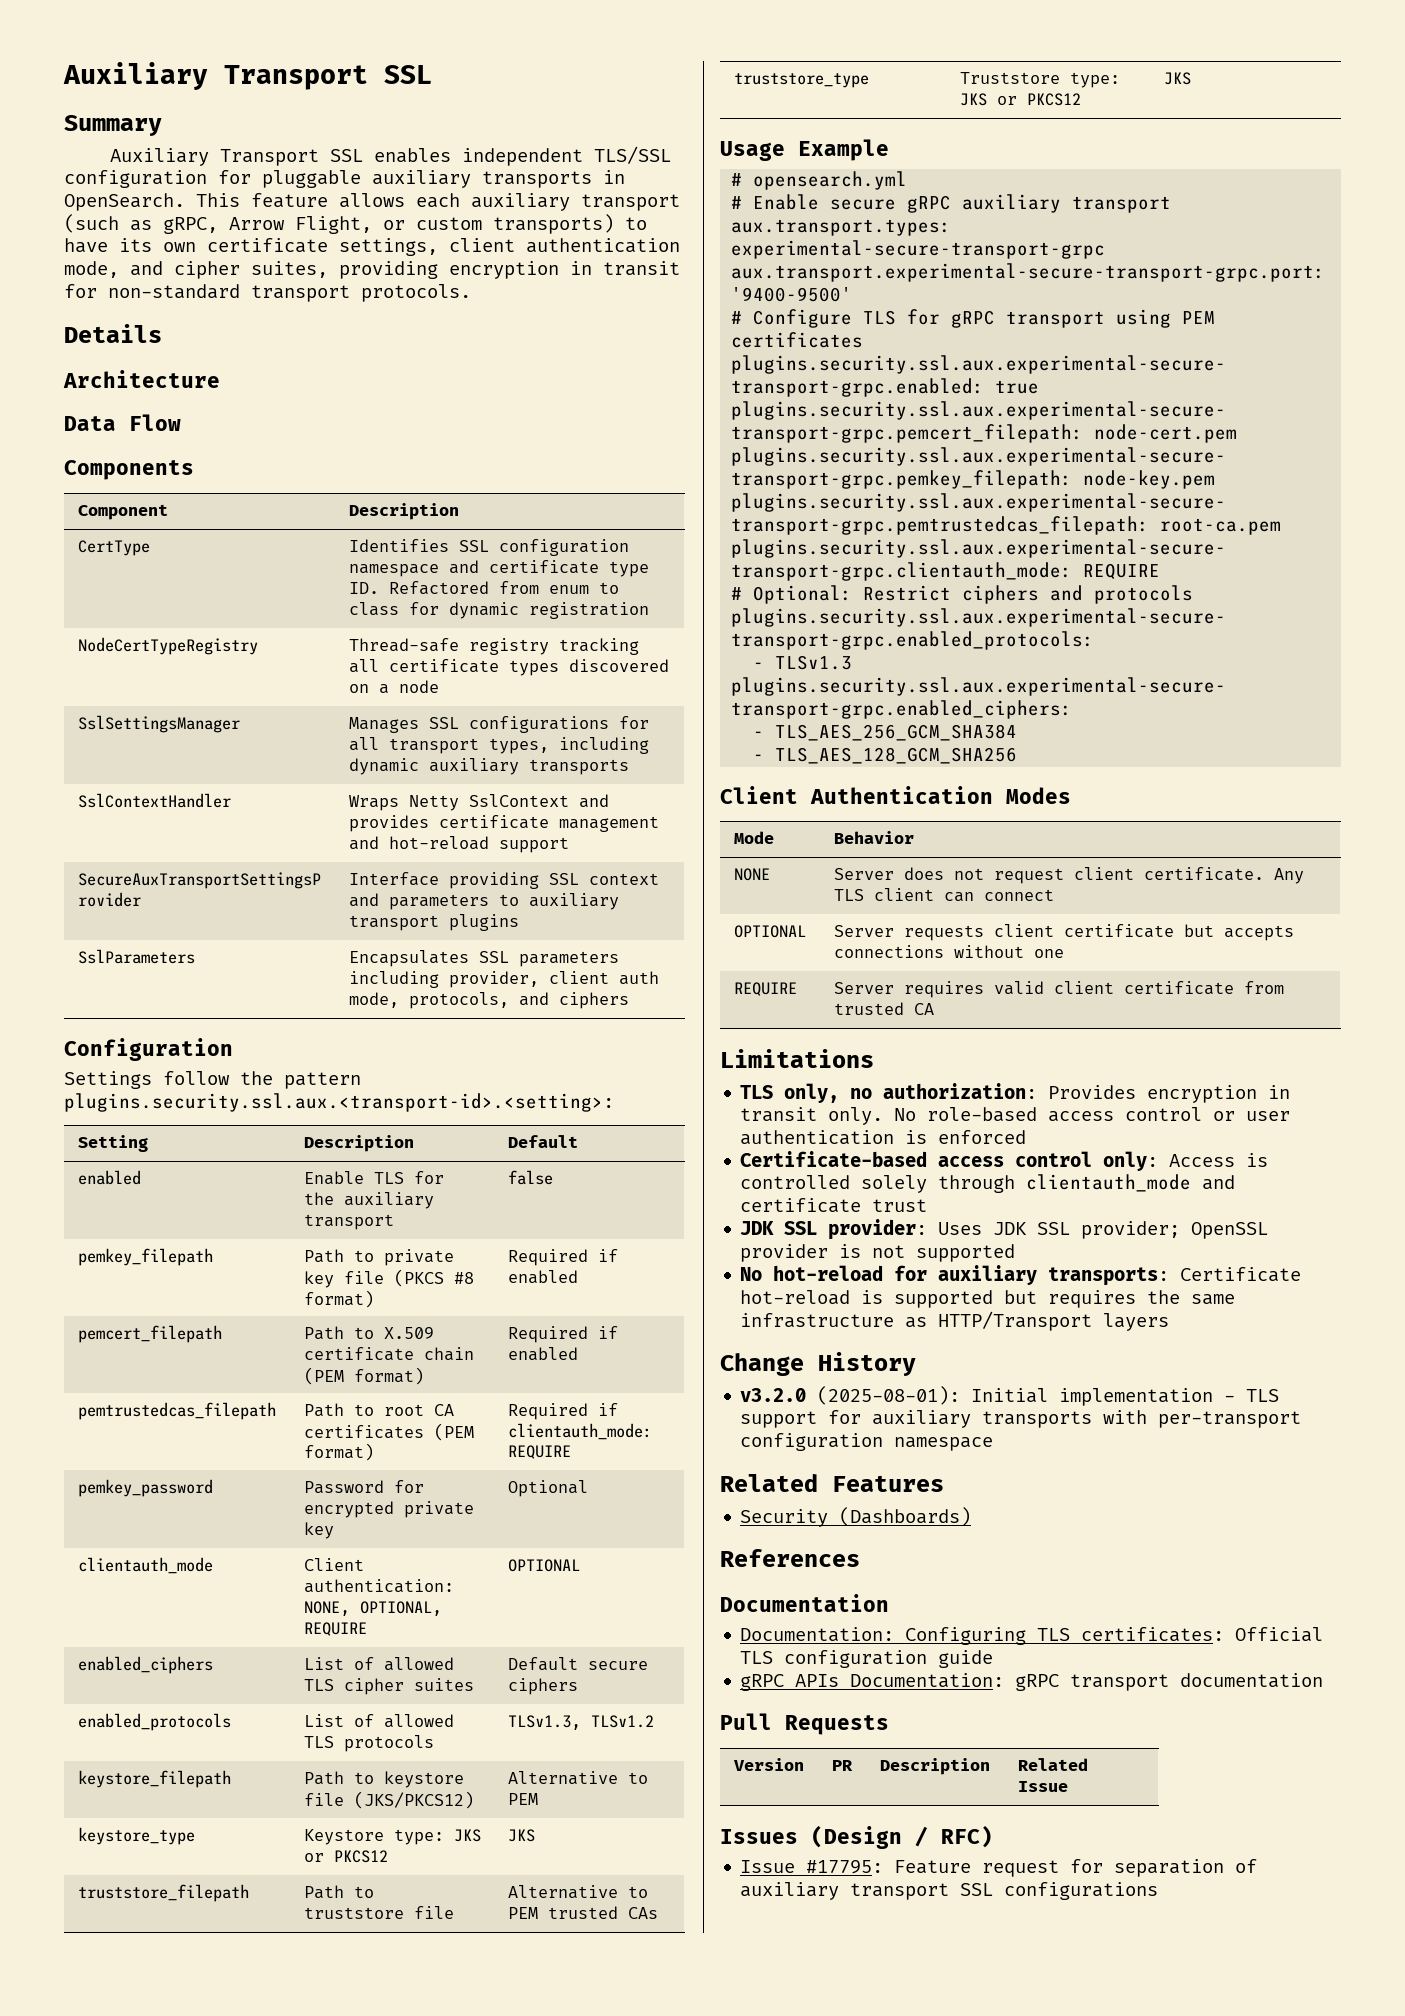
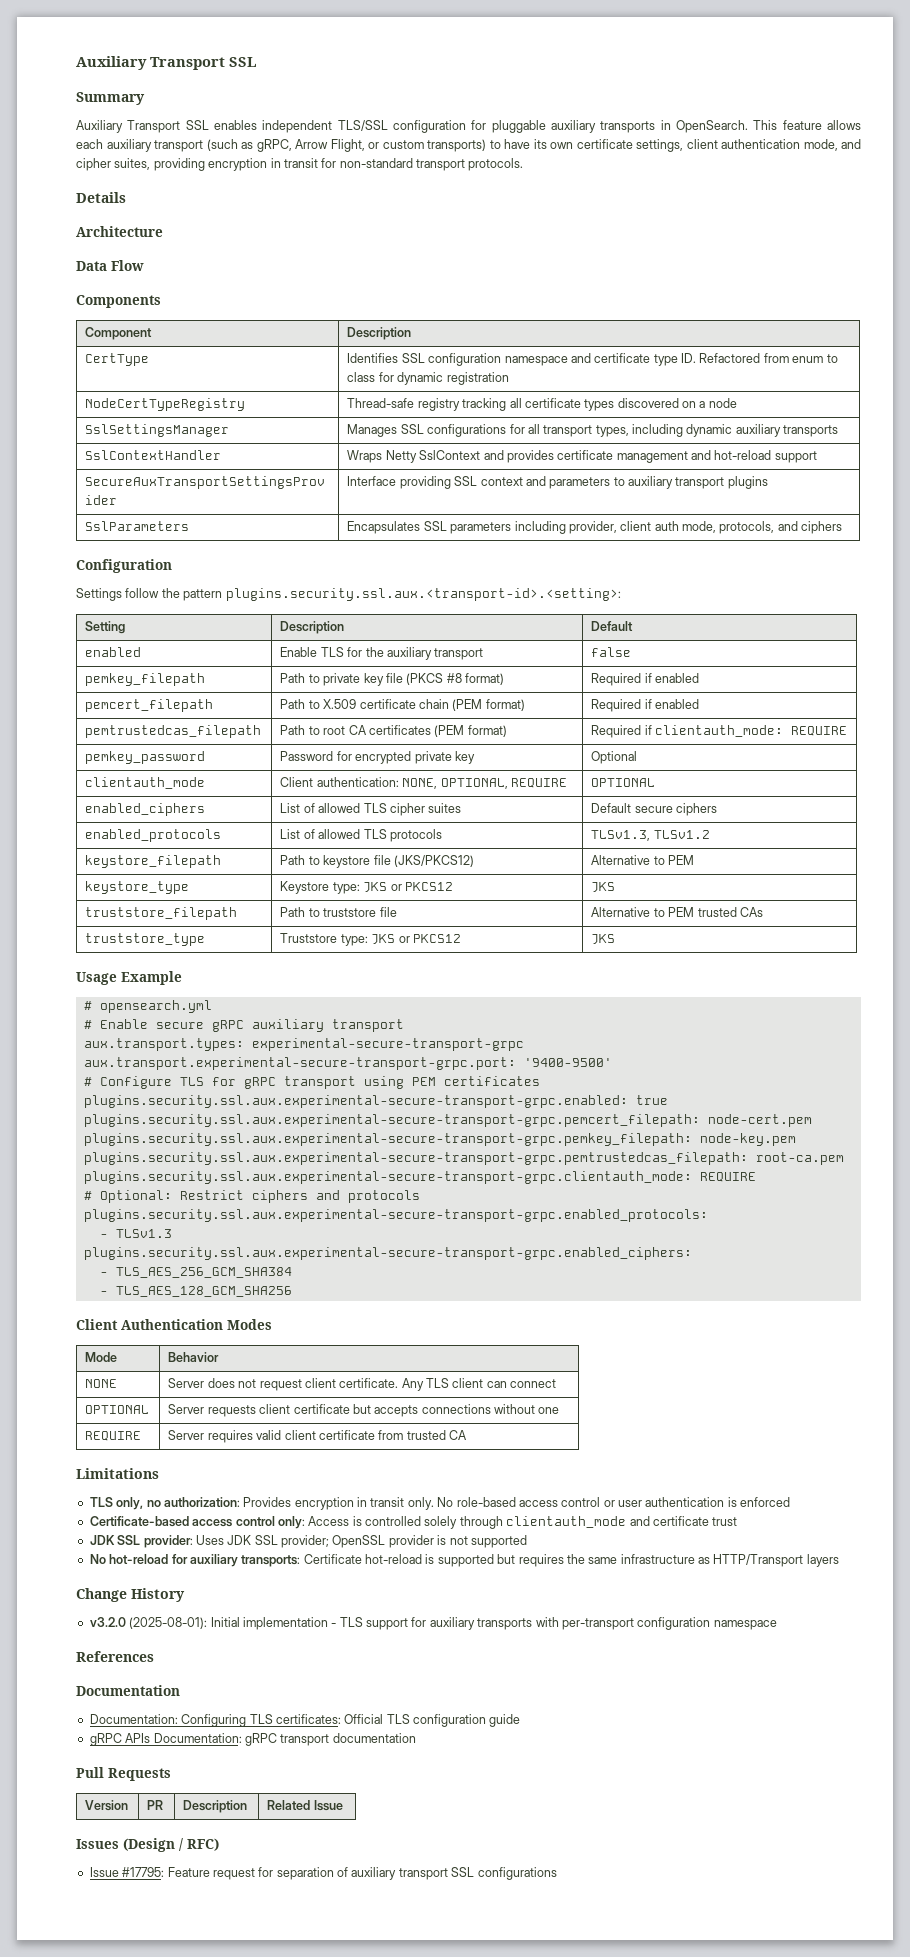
[720,1474,944,1492] [740,1507,972,1527] // Related Features // Security (Dashboards) -> (777, 1625) none

